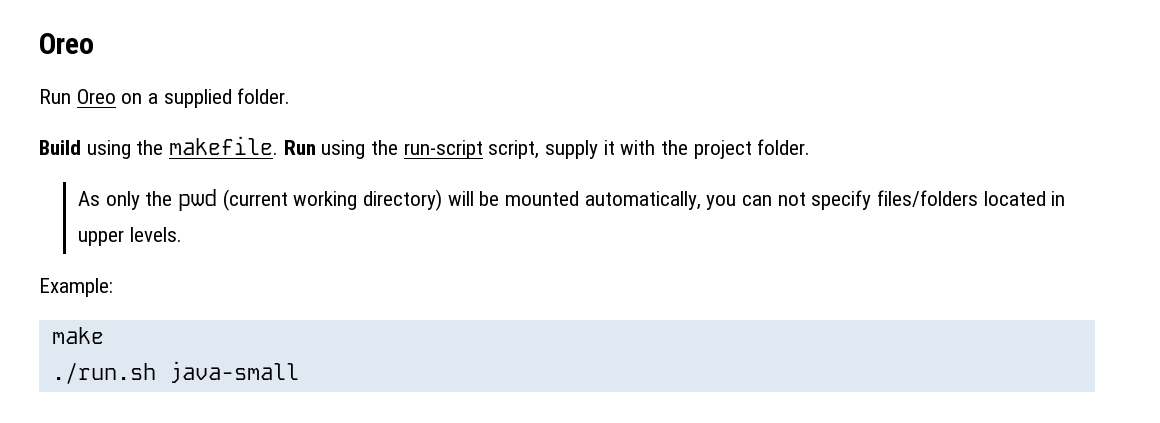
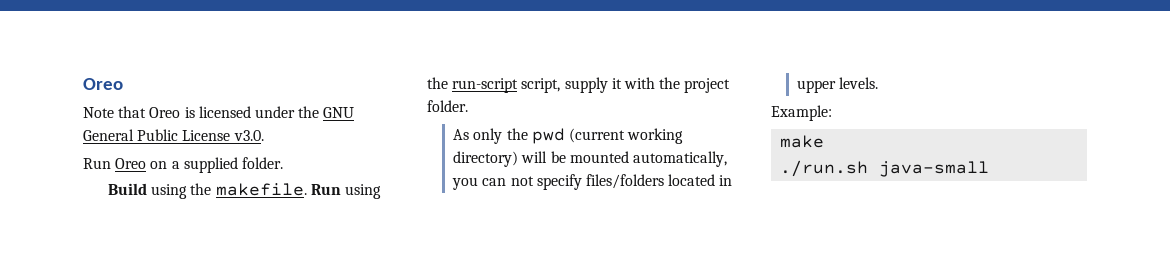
[39,33,94,54] Oreo -> [83,78,123,90] [83,106,355,118] [83,129,264,141] Oreo // Note that Oreo is licensed under the GNU General Public License v3.0.

